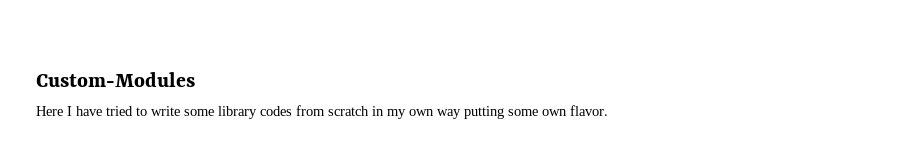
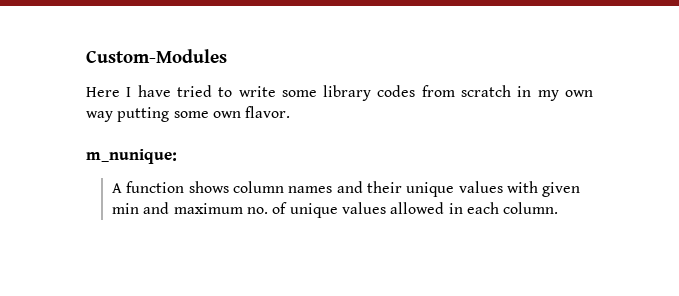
(608, 110) none -> [86,149,177,164] [112,181,581,197] [112,202,559,218] // m_nunique: // A function shows column names and their unique values with given min and maximum no. of unique values allowed in each column.

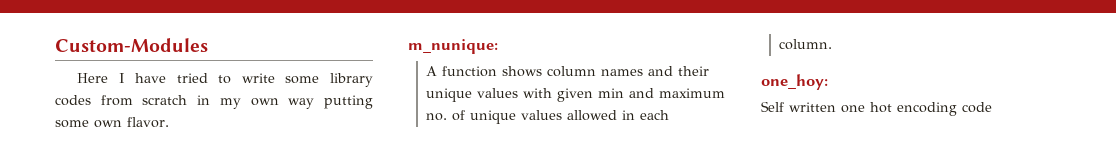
(559, 208) none -> [761,74,828,90] [761,101,992,116] // one_hoy: // Self written one hot encoding code

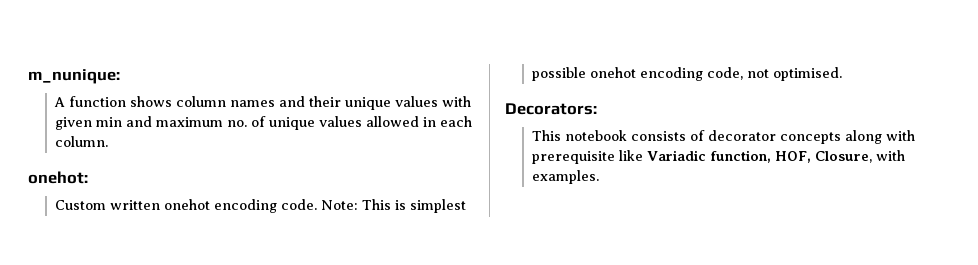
[55,38,208,52] [76,73,374,87] [55,95,374,109] [55,117,169,128] Custom-Modules // Here I have tried to write some library codes from scratch in my own way putting some own flavor. // -> (28, 76) none
[761,74,828,90] [761,101,992,116] one_hoy: // Self written one hot encoding code -> [28,171,88,184] [55,199,467,213] [532,67,843,81] [505,103,597,115] [532,130,916,144] [532,150,906,164] [532,170,600,184] onehot: // Custom written onehot encoding code. Note: This is simplest possible onehot encoding code, not optimised. // Decorators: // This notebook consists of decorator concepts along with prerequisite like Variadic function, HOF, Closure, with examples.

